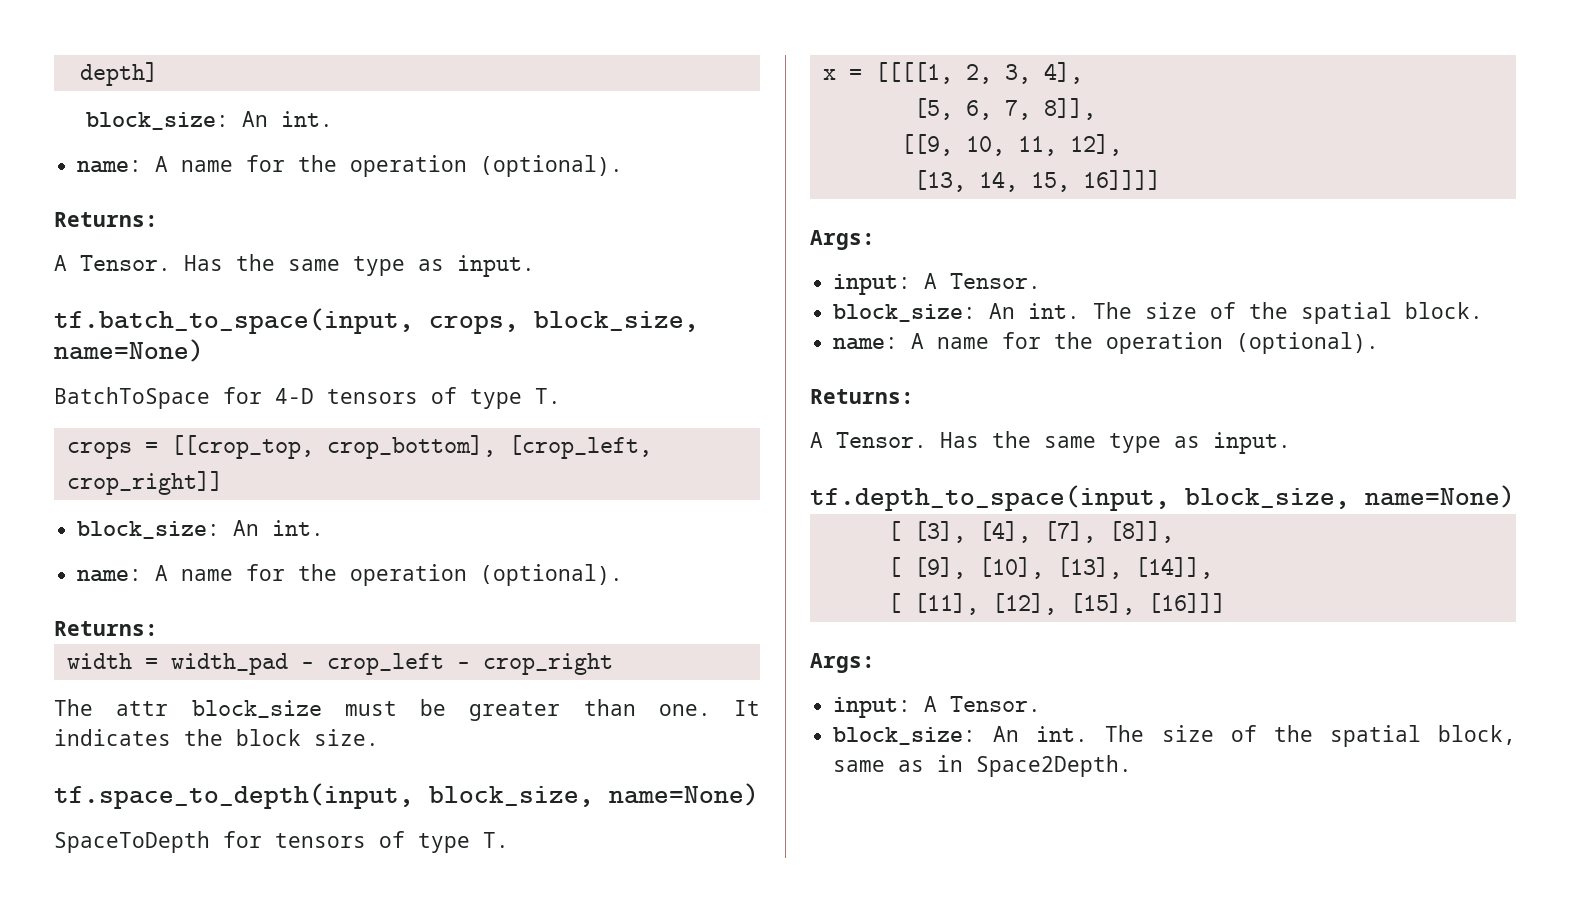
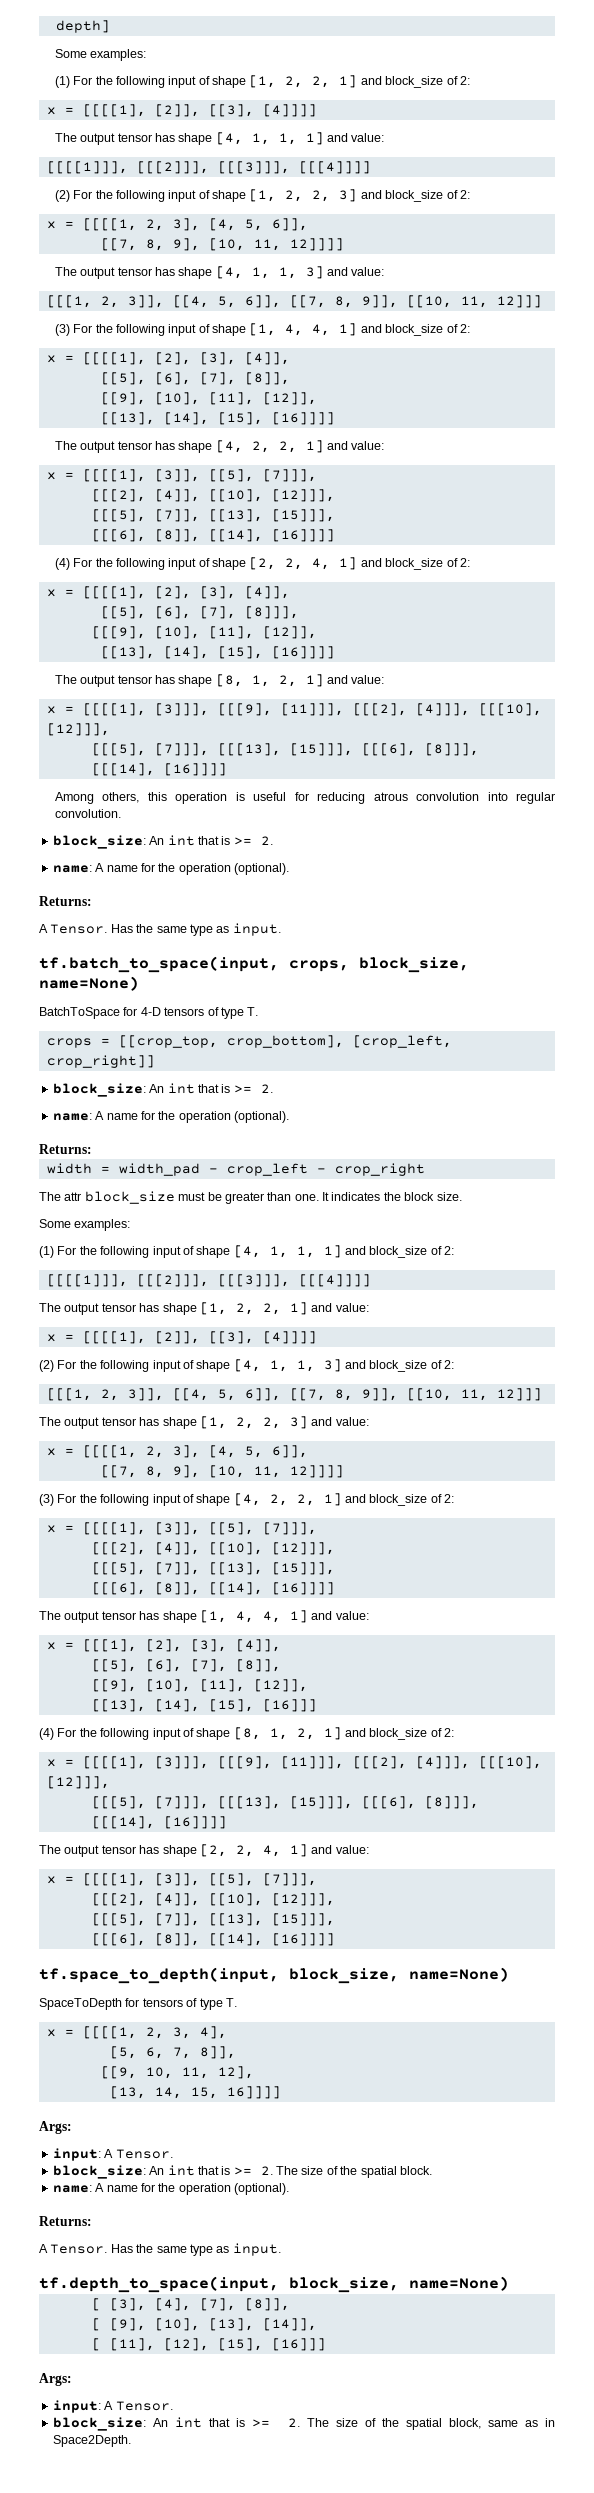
[85,111,333,130] block_size: An int. -> [54,49,147,61] [54,75,470,88] [46,104,317,117] [54,132,385,145] [46,161,371,174] [54,189,470,202] [46,218,308,231] [100,238,344,251] [54,266,385,279] [46,295,542,308] [54,323,470,336] [46,352,290,365] [100,372,290,385] [100,392,317,405] [100,412,335,425] [54,440,385,453] [46,469,317,482] [91,489,335,502] [91,509,335,522] [91,529,335,542] [54,557,470,570] [46,586,290,599] [100,606,299,619] [91,626,317,639] [100,646,335,659] [54,674,385,687] [46,703,542,716] [46,723,110,736] [91,743,479,756] [91,763,227,776] [54,792,555,804] [54,809,121,818] [52,835,273,849] Some examples: // (1) For the following input of shape [1, 2, 2, 1] and block_size of 2: // x = [[[[1], [2]], [[3], [4]]]] // The output tensor has shape [4, 1, 1, 1] and value: // [[[[1]]], [[[2]]], [[[3]]], [[[4]]]] // (2) For the following input of shape [1, 2, 2, 3] and block_size of 2: // x = [[[[1, 2, 3], [4, 5, 6]], // [[7, 8, 9], [10, 11, 12]]]] // The output tensor has shape [4, 1, 1, 3] and value: // [[[1, 2, 3]], [[4, 5, 6]], [[7, 8, 9]], [[10, 11, 12]]] // (3) For the following input of shape [1, 4, 4, 1] and block_size of 2: // x = [[[[1], [2], [3], [4]], // [[5], [6], [7], [8]], // [[9], [10], [11], [12]], // [[13], [14], [15], [16]]]] // The output tensor has shape [4, 2, 2, 1] and value: // x = [[[[1], [3]], [[5], [7]]], // [[[2], [4]], [[10], [12]]], // [[[5], [7]], [[13], [15]]], // [[[6], [8]], [[14], [16]]]] // (4) For the following input of shape [2, 2, 4, 1] and block_size of 2: // x = [[[[1], [2], [3], [4]], // [[5], [6], [7], [8]]], // [[[9], [10], [11], [12]], // [[13], [14], [15], [16]]]] // The output tensor has shape [8, 1, 2, 1] and value: // x = [[[[1], [3]]], [[[9], [11]]], [[[2], [4]]], [[[10], [12]]], // [[[5], [7]]], [[[13], [15]]], [[[6], [8]]], [[[14], [16]]]] // Among others, this operation is useful for reducing atrous convolution into regular convolution. // block_size: An int that is >= 2.
[272,520,325,536] int. -> [167,1083,273,1094] int that is >= 2.
(379, 737) none -> [39,1219,131,1231] [39,1245,455,1258] [46,1274,371,1287] [39,1302,369,1315] [46,1331,317,1344] [39,1359,455,1372] [46,1388,542,1401] [39,1416,369,1429] [46,1445,308,1458] [100,1465,344,1478] [39,1493,455,1506] [46,1522,317,1535] [91,1542,335,1555] [91,1562,335,1575] [91,1582,335,1595] [39,1610,369,1623] [46,1639,281,1652] [91,1659,281,1672] [91,1679,308,1692] [91,1699,317,1712] [39,1727,455,1740] [46,1756,542,1769] [46,1776,110,1789] [91,1796,479,1809] [91,1816,227,1829] [39,1844,369,1857] [46,1873,317,1886] [91,1893,335,1906] [91,1913,335,1926] [91,1933,335,1946] // Some examples: // (1) For the following input of shape [4, 1, 1, 1] and block_size of 2: // [[[[1]]], [[[2]]], [[[3]]], [[[4]]]] // The output tensor has shape [1, 2, 2, 1] and value: // x = [[[[1], [2]], [[3], [4]]]] // (2) For the following input of shape [4, 1, 1, 3] and block_size of 2: // [[[1, 2, 3]], [[4, 5, 6]], [[7, 8, 9]], [[10, 11, 12]]] // The output tensor has shape [1, 2, 2, 3] and value: // x = [[[[1, 2, 3], [4, 5, 6]], // [[7, 8, 9], [10, 11, 12]]]] // (3) For the following input of shape [4, 2, 2, 1] and block_size of 2: // x = [[[[1], [3]], [[5], [7]]], // [[[2], [4]], [[10], [12]]], // [[[5], [7]], [[13], [15]]], // [[[6], [8]], [[14], [16]]]] // The output tensor has shape [1, 4, 4, 1] and value: // x = [[[1], [2], [3], [4]], // [[5], [6], [7], [8]], // [[9], [10], [11], [12]], // [[13], [14], [15], [16]]] // (4) For the following input of shape [8, 1, 2, 1] and block_size of 2: // x = [[[[1], [3]]], [[[9], [11]]], [[[2], [4]]], [[[10], [12]]], // [[[5], [7]]], [[[13], [15]]], [[[6], [8]]], [[[14], [16]]]] // The output tensor has shape [2, 2, 4, 1] and value: // x = [[[[1], [3]], [[5], [7]]], // [[[2], [4]], [[10], [12]]], // [[[5], [7]], [[13], [15]]], // [[[6], [8]], [[14], [16]]]]
[1028,303,1081,319] int. -> [167,2165,273,2176] int that is >= 2.
[1036,726,1089,742] int. -> [174,2417,301,2428] int that is >= 2.

